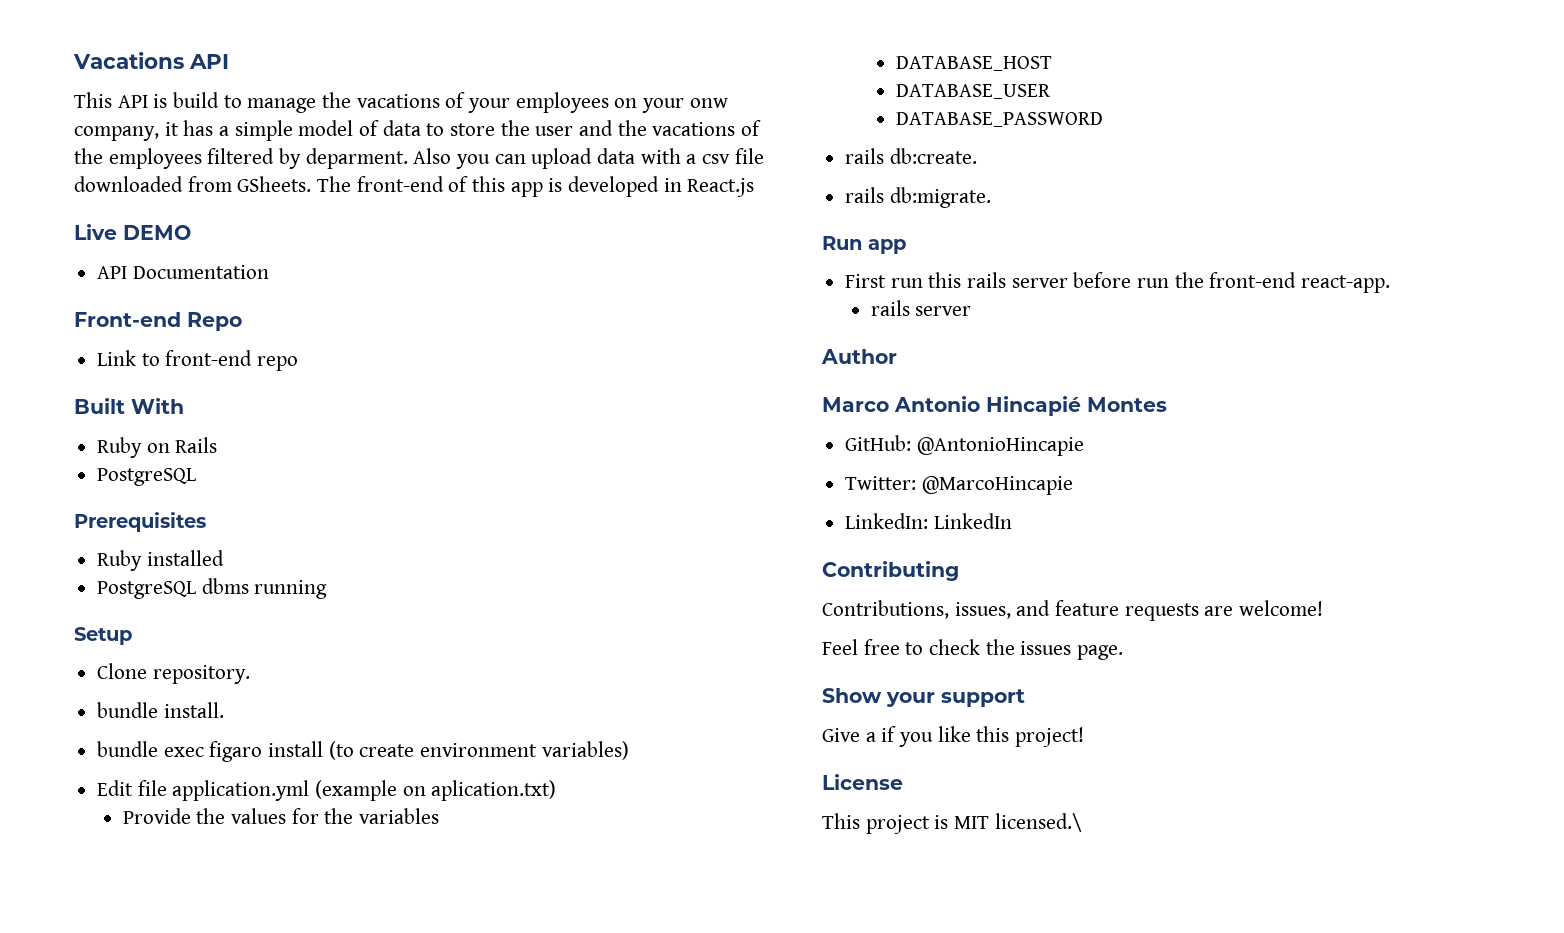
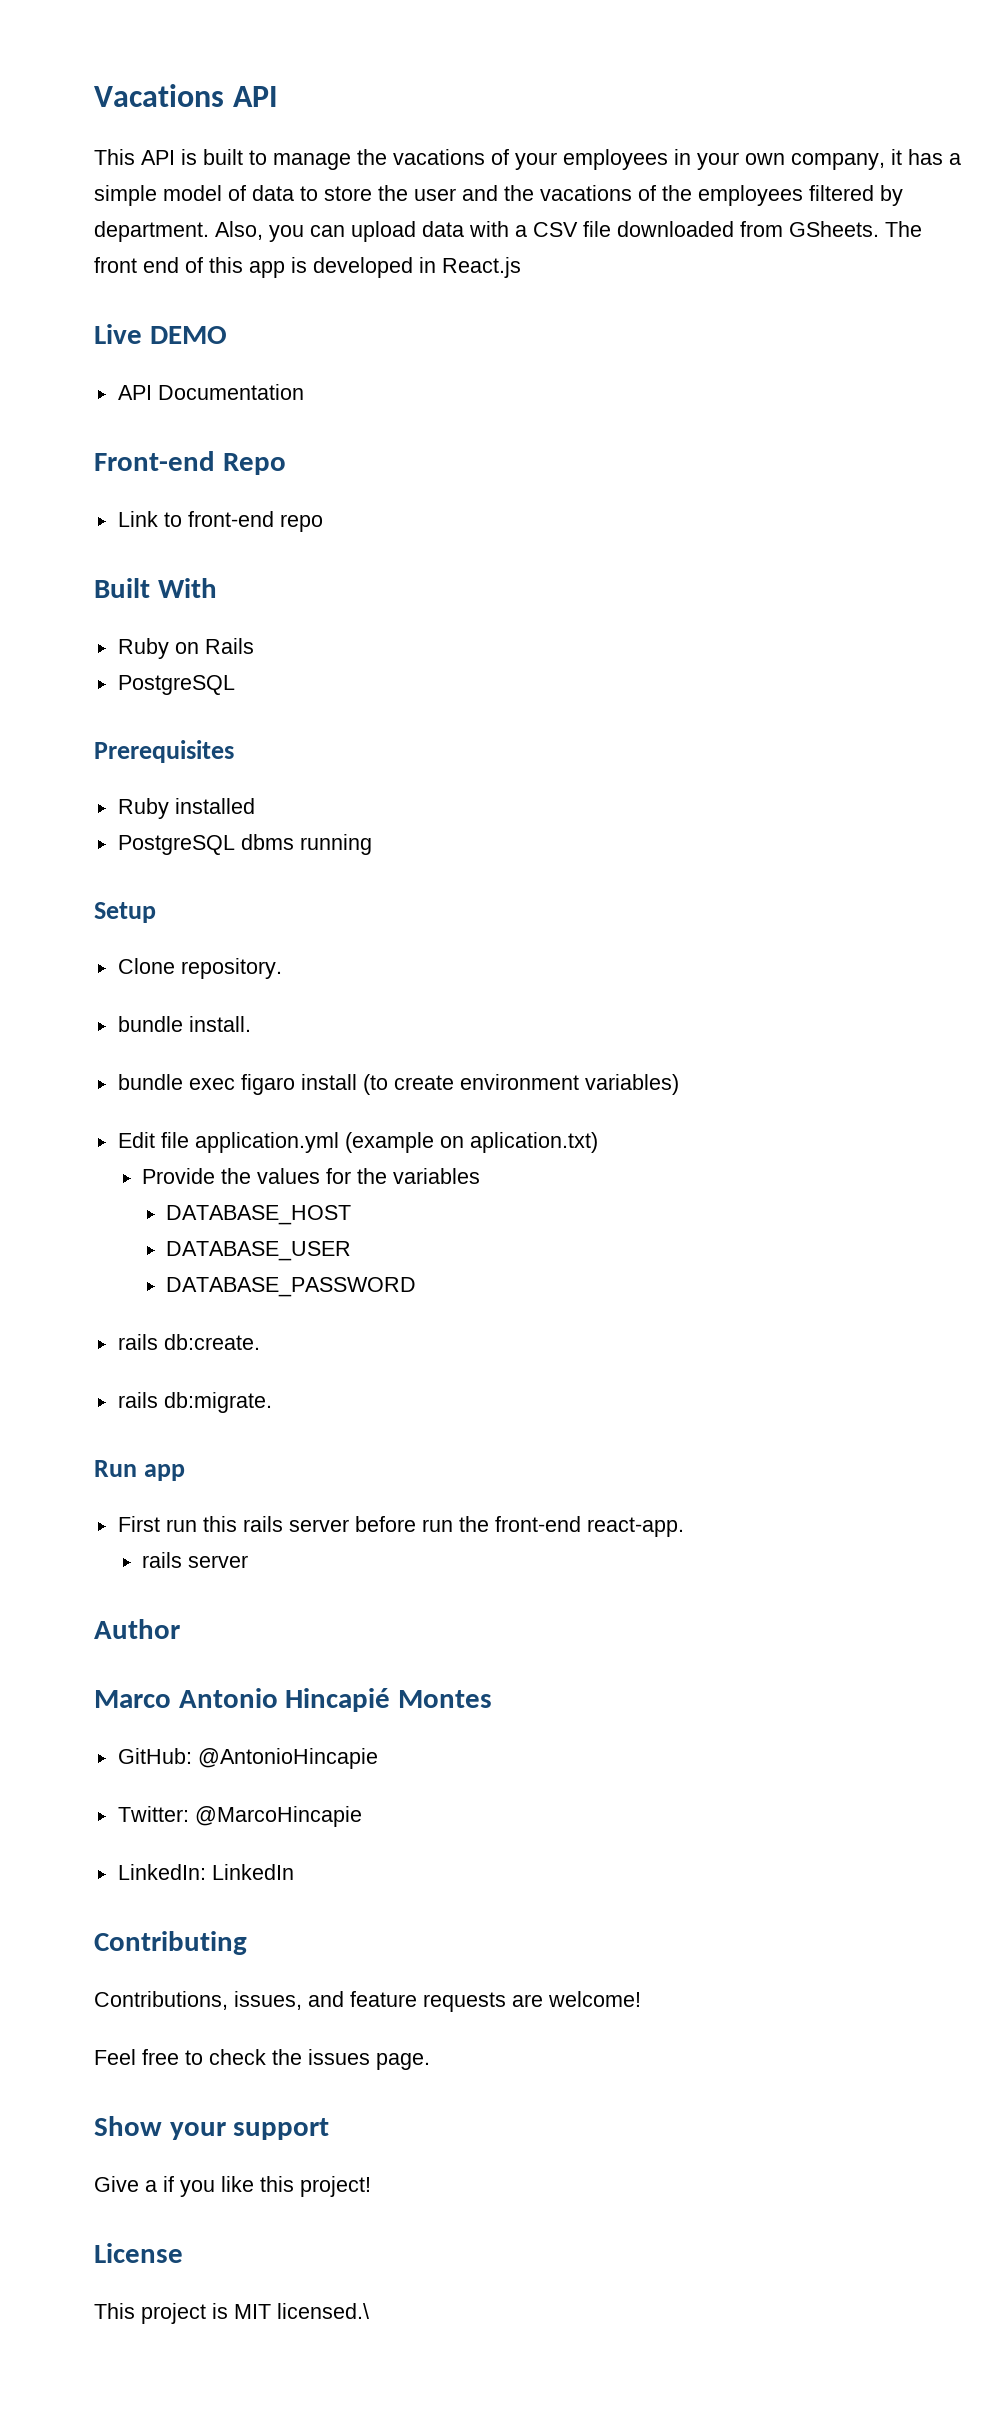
[173,92,220,108] build -> [203,149,243,165] built
[614,98,728,113] on your onw -> [674,149,785,170] in your own
[305,148,452,169] deparment. Also -> [94,221,263,242] department. Also,
[702,154,731,164] csv -> [533,222,578,237] CSV
[356,176,444,192] front-end -> [94,257,179,273] front end

